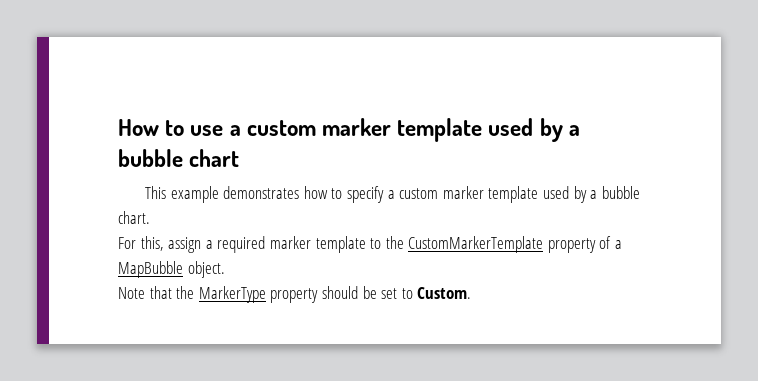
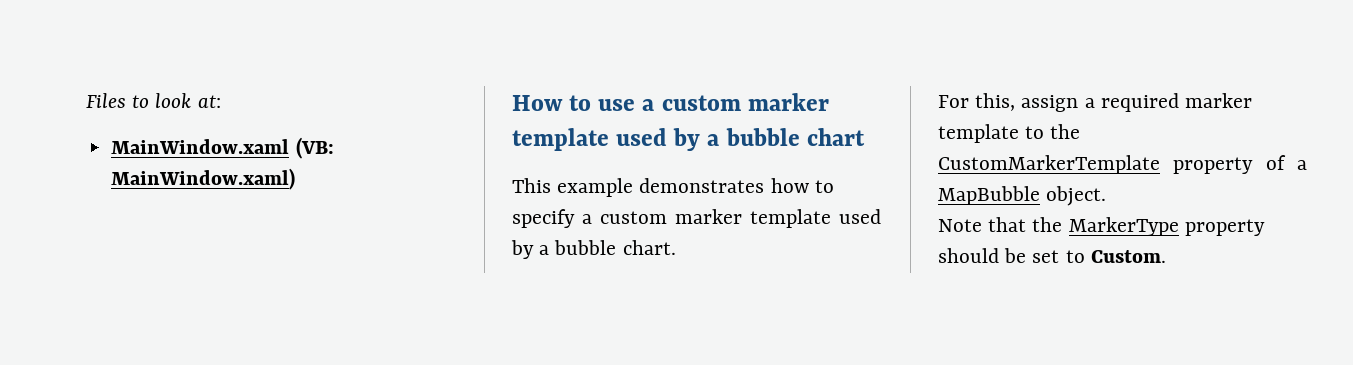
(118, 127) none -> [86,93,221,108] [111,137,334,159] [111,168,296,190] Files to look at: // MainWindow.xaml (VB: MainWindow.xaml) //

